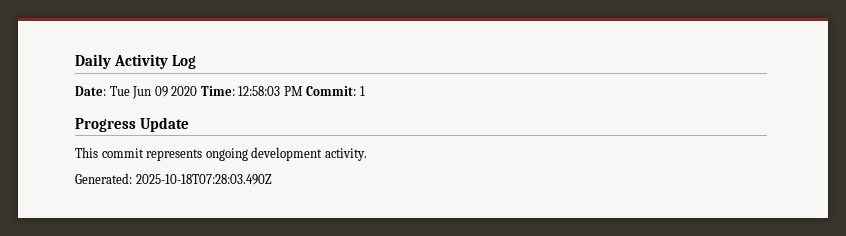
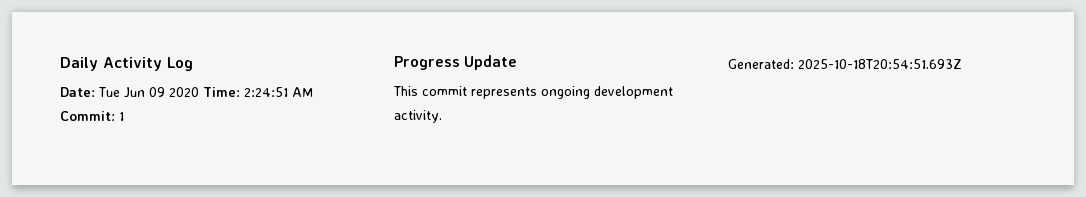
[238,86,303,96] 12:58:03 PM -> [244,87,313,97] 2:24:51 AM
[135,174,272,185] 2025-10-18T07:28:03.490Z -> [798,59,962,69] 2025-10-18T20:54:51.693Z

